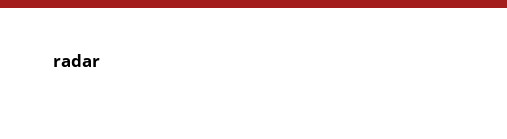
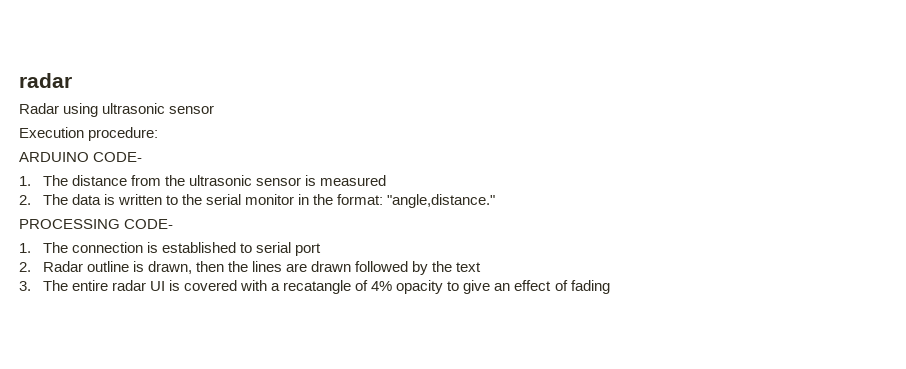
[53,54,100,67] radar -> [19,73,72,88] [19,103,215,117] [19,127,159,141] [19,152,143,162] [19,175,387,186] [19,194,496,208] [19,219,174,229] [19,242,322,256] [19,261,482,275] [19,280,610,294] radar // Radar using ultrasonic sensor // Execution procedure: // ARDUINO CODE- // 1. The distance from the ultrasonic sensor is measured // 2. The data is written to the serial monitor in the format: "angle,distance." // PROCESSING CODE- // 1. The connection is established to serial port // 2. Radar outline is drawn, then the lines are drawn followed by the text // 3. The entire radar UI is covered with a recatangle of 4% opacity to give an effect of fading

